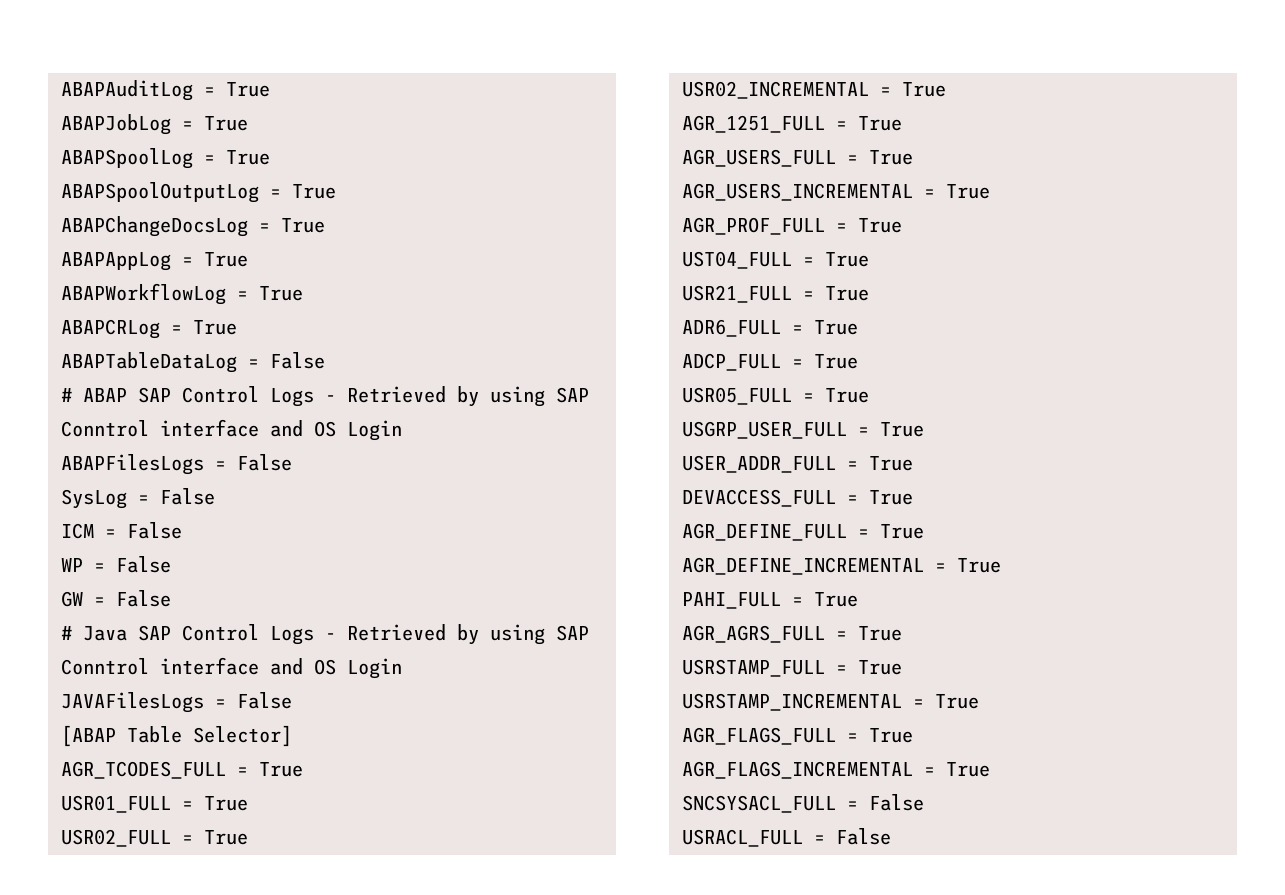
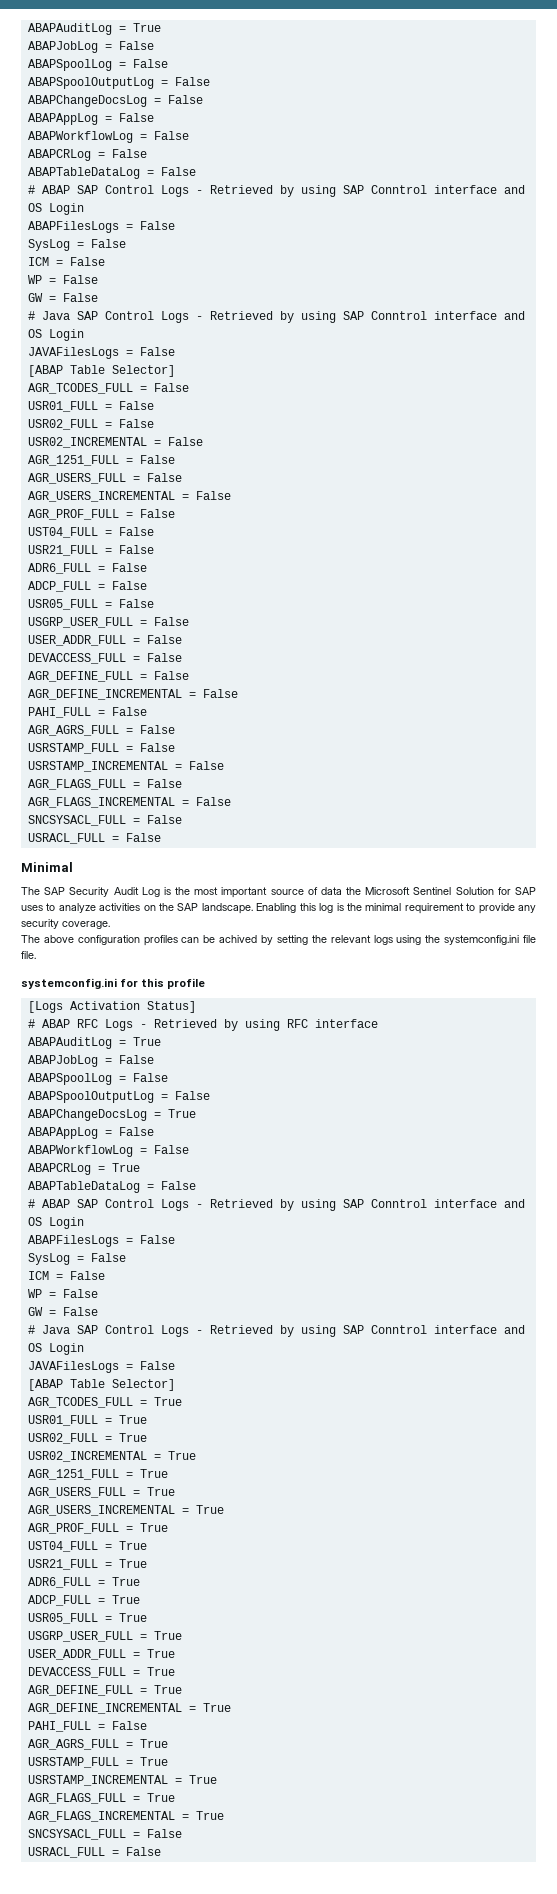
[60,80,270,101] [60,114,248,135] [60,148,270,169] [60,182,336,203] ABAPAuditLog = True // ABAPJobLog = True // ABAPSpoolLog = True // ABAPSpoolOutputLog = True -> [27,23,161,35] [27,41,154,53] [27,59,168,71] [27,77,210,89] [27,95,203,107] [27,113,154,125] [27,131,189,143] [27,149,147,161] [27,167,196,179] [27,185,525,197] [27,203,84,215] [27,221,175,233] [27,239,126,251] [27,257,105,266] [27,275,98,284] [27,293,98,302] [27,311,525,323] [27,329,84,341] [27,347,175,359] [27,365,175,377] [27,383,189,394] [27,401,154,412] [27,419,154,430] [27,437,203,448] [27,455,175,466] [27,473,182,484] [27,491,231,502] [27,509,175,520] [27,527,154,538] [27,545,154,556] [27,563,147,574] [27,581,147,592] [27,599,154,610] [27,617,189,628] [27,635,182,646] [27,653,182,664] [27,671,189,682] [27,689,238,700] [27,707,147,718] [27,725,175,736] [27,743,175,754] [27,761,224,772] [27,779,182,790] [27,797,231,808] [27,815,182,826] [27,833,161,844] [21,862,73,872] [21,887,537,898] [21,903,537,914] [21,919,110,929] [21,935,537,946] [21,951,36,959] [21,978,206,989] [27,1001,196,1013] [27,1019,378,1031] [27,1037,161,1049] [27,1055,154,1067] [27,1073,168,1085] [27,1091,210,1103] ABAPAuditLog = True // ABAPJobLog = False // ABAPSpoolLog = False // ABAPSpoolOutputLog = False // ABAPChangeDocsLog = False // ABAPAppLog = False // ABAPWorkflowLog = False // ABAPCRLog = False // ABAPTableDataLog = False // # ABAP SAP Control Logs - Retrieved by using SAP Conntrol interface and OS Login // ABAPFilesLogs = False // SysLog = False // ICM = False // WP = False // GW = False // # Java SAP Control Logs - Retrieved by using SAP Conntrol interface and OS Login // JAVAFilesLogs = False // [ABAP Table Selector] // AGR_TCODES_FULL = False // USR01_FULL = False // USR02_FULL = False // USR02_INCREMENTAL = False // AGR_1251_FULL = False // AGR_USERS_FULL = False // AGR_USERS_INCREMENTAL = False // AGR_PROF_FULL = False // UST04_FULL = False // USR21_FULL = False // ADR6_FULL = False // ADCP_FULL = False // USR05_FULL = False // USGRP_USER_FULL = False // USER_ADDR_FULL = False // DEVACCESS_FULL = False // AGR_DEFINE_FULL = False // AGR_DEFINE_INCREMENTAL = False // PAHI_FULL = False // AGR_AGRS_FULL = False // USRSTAMP_FULL = False // USRSTAMP_INCREMENTAL = False // AGR_FLAGS_FULL = False // AGR_FLAGS_INCREMENTAL = False // SNCSYSACL_FULL = False // USRACL_FULL = False // Minimal // The SAP Security Audit Log is the most important source of data the Microsoft Sentinel Solution for SAP uses to analyze activities on the SAP landscape. Enabling this log is the minimal requirement to provide any security coverage. // The above configuration profiles can be achived by setting the relevant logs using the systemconfig.ini file file. // systemconfig.ini for this profile // [Logs Activation Status] // # ABAP RFC Logs - Retrieved by using RFC interface // ABAPAuditLog = True // ABAPJobLog = False // ABAPSpoolLog = False // ABAPSpoolOutputLog = False
[203,252,248,267] [60,283,303,305] True // ABAPWorkflowLog = True -> [118,1127,154,1136] [27,1145,189,1157] False // ABAPWorkflowLog = False
[813,592,858,607] True -> [111,1721,147,1730] False

